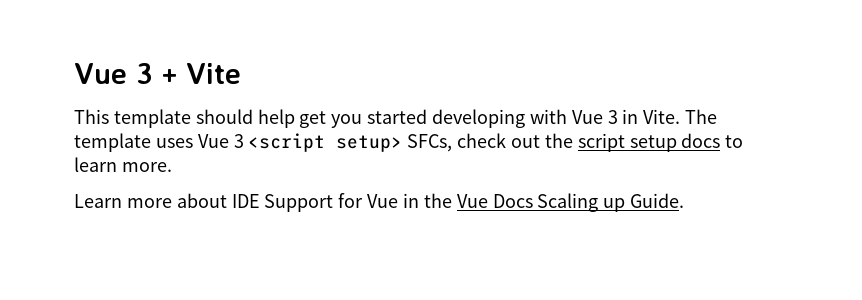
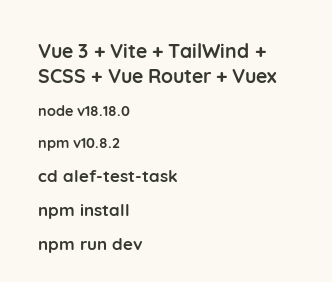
[74,109,718,128] [74,133,744,152] [74,157,172,172] [74,193,685,212] // This template should help get you started developing with Vue 3 in Vite. The template uses Vue 3 <script setup> SFCs, check out the script setup docs to learn more. // Learn more about IDE Support for Vue in the Vue Docs Scaling up Guide. -> [152,43,266,58] [38,69,278,83] [38,105,130,116] [38,138,120,151] [38,170,178,182] [38,204,130,219] [38,238,143,253] + TailWind + SCSS + Vue Router + Vuex // node v18.18.0 // npm v10.8.2 // cd alef-test-task // npm install // npm run dev

